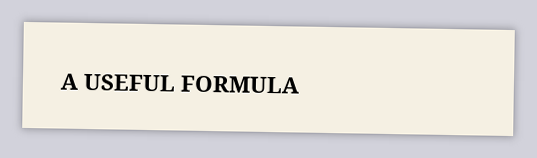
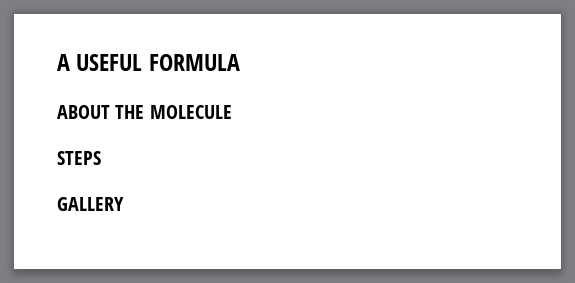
(301, 84) none -> [57,105,232,119] [57,151,101,165] [57,197,124,211] // ABOUT THE MOLECULE // STEPS // GALLERY

